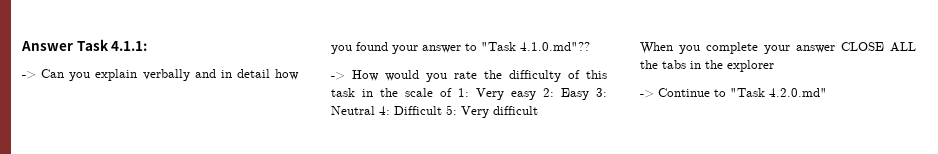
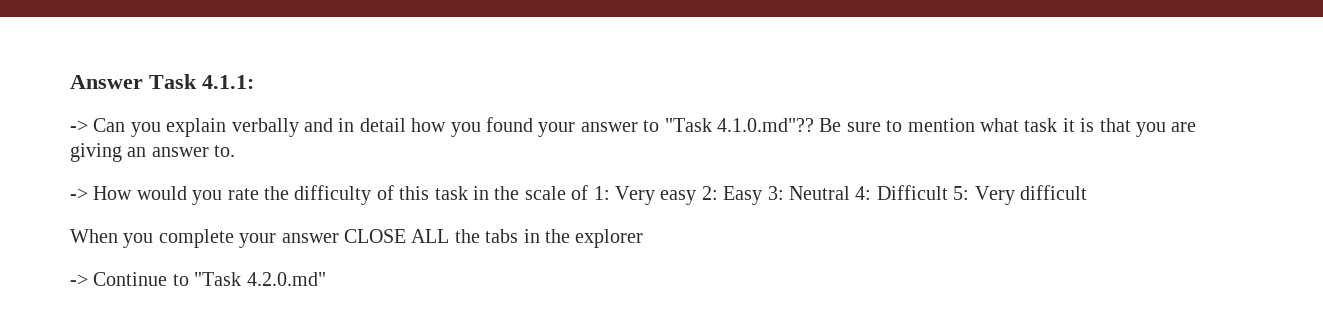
(590, 46) none -> [819,118,1197,137] [70,143,236,162] Be sure to mention what task it is that you are giving an answer to.

